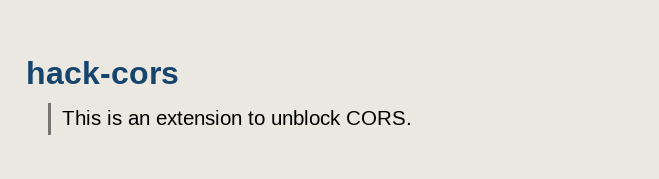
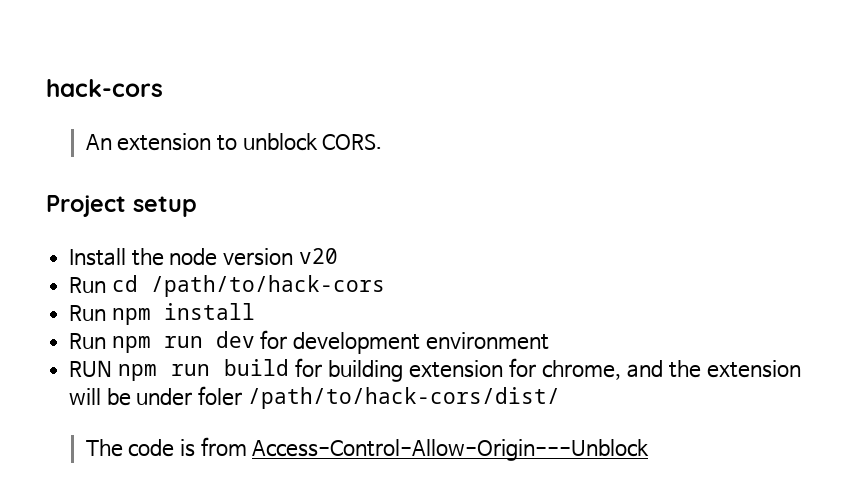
[62,110,151,125] This is an -> [85,134,112,150] An
(413, 118) none -> [46,195,197,217] [69,248,338,266] [69,275,385,297] [69,303,255,325] [69,330,549,354] [69,358,802,382] [69,386,560,409] [85,437,650,461] // Project setup // Install the node version v20 // Run cd /path/to/hack-cors // Run npm install // Run npm run dev for development environment // RUN npm run build for building extension for chrome, and the extension will be under foler /path/to/hack-cors/dist/ // The code is from Access-Control-Allow-Origin---Unblock

